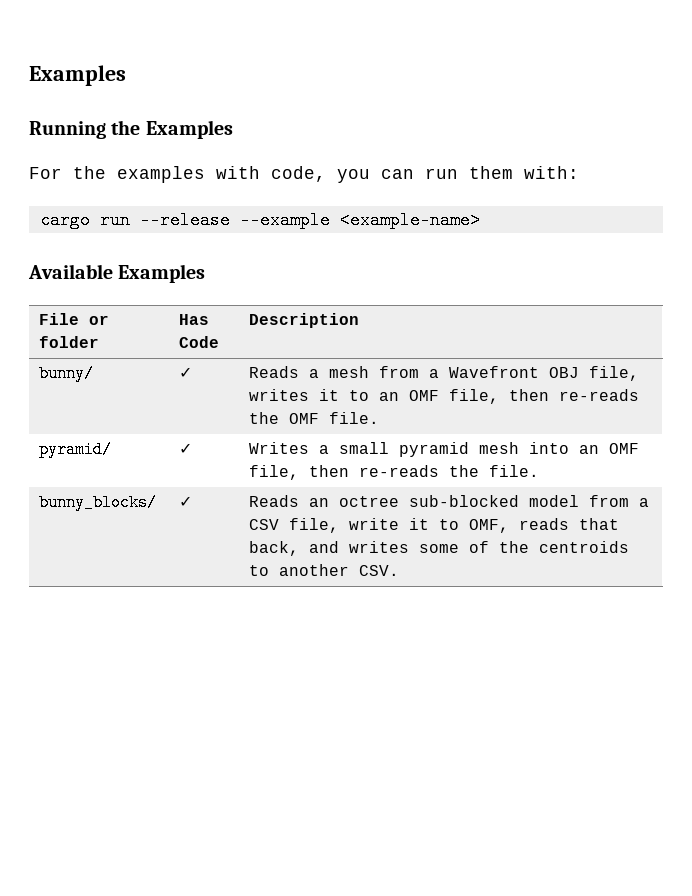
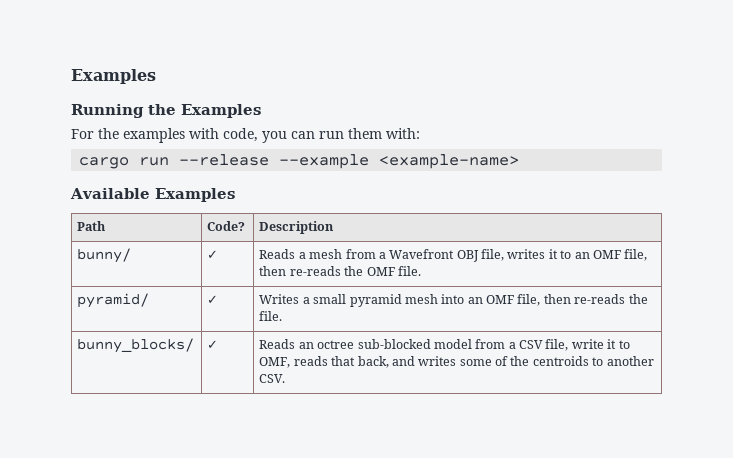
[38,313,109,325] [38,336,99,348] [178,314,209,325] [178,336,219,348] File or folder | Has Code -> [77,221,107,231] [207,221,246,231] Path | Code?

